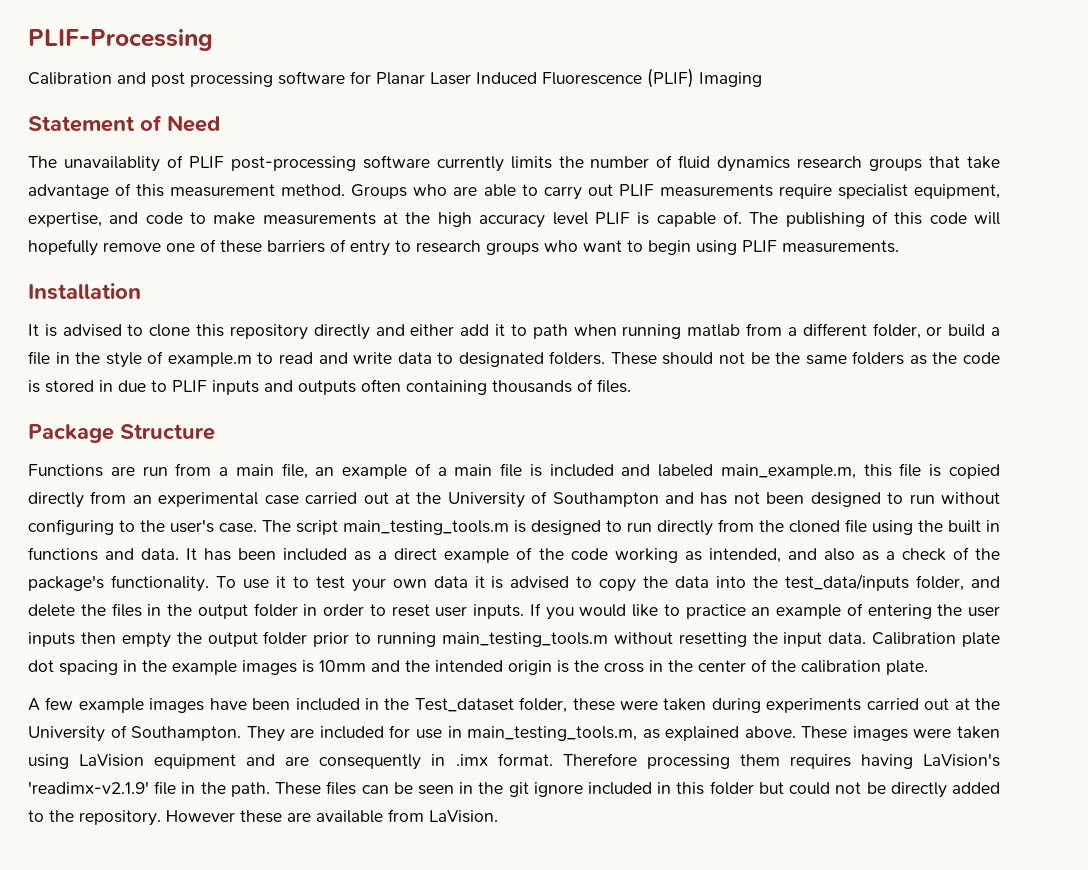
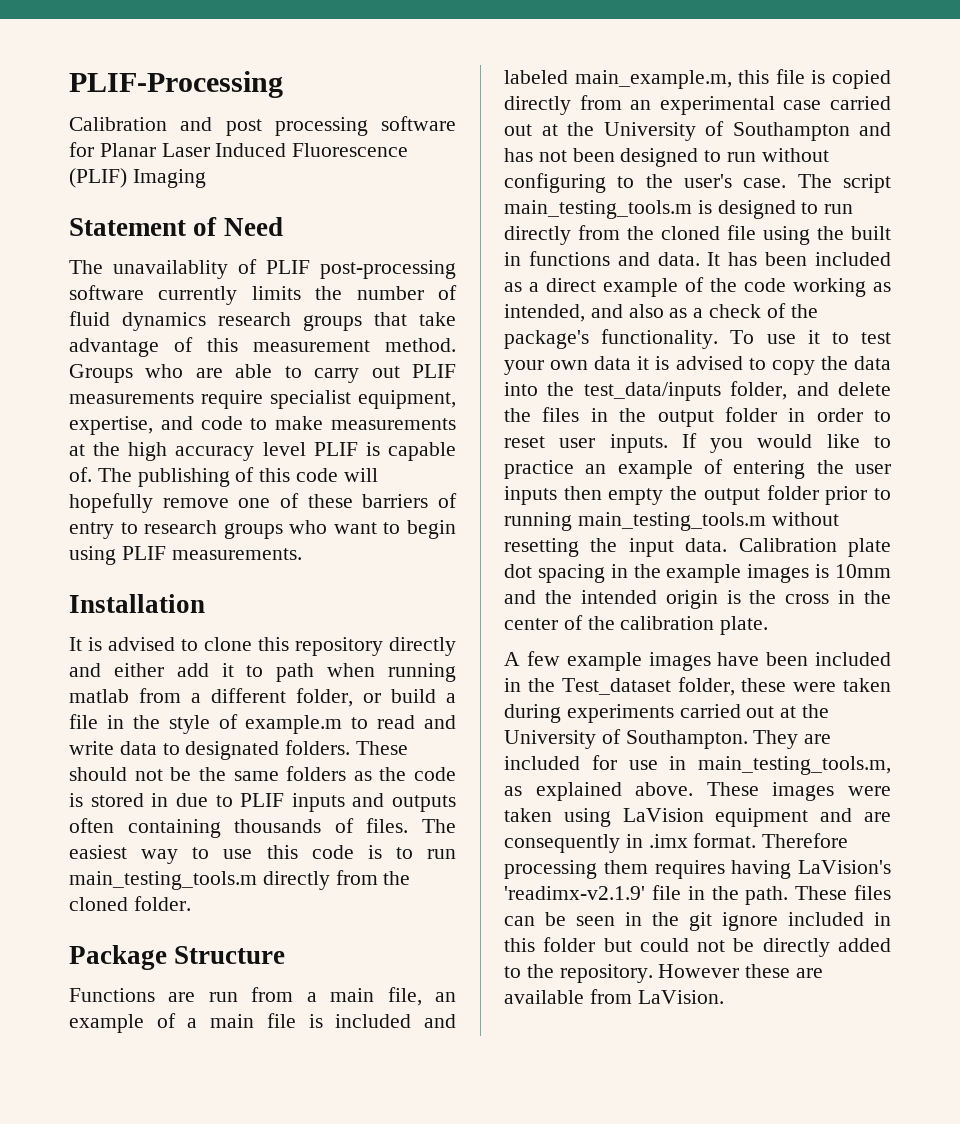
(631, 386) none -> [422,819,456,833] [69,845,456,864] [69,870,411,890] [69,896,191,911] The easiest way to use this code is to run main_testing_tools.m directly from the cloned folder.

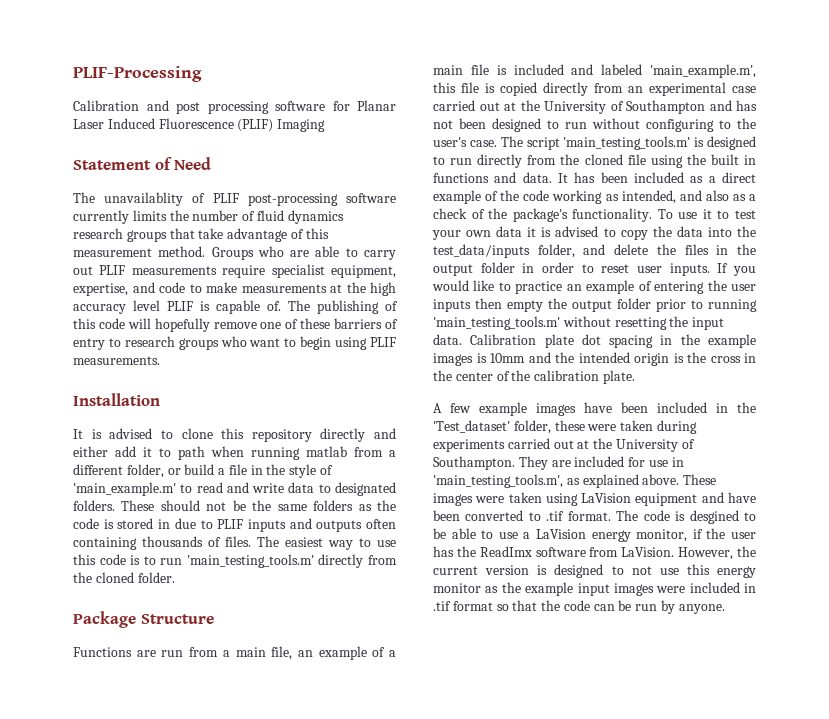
[245,715,343,734] example.m -> [73,482,176,496] 'main_example.m'
[69,871,257,890] main_testing_tools.m -> [186,554,314,568] 'main_testing_tools.m'
[574,70,732,89] main_example.m, -> [650,64,756,78] 'main_example.m',
[504,200,692,219] main_testing_tools.m -> [563,136,691,150] 'main_testing_tools.m'
[577,512,766,531] main_testing_tools.m -> [433,316,560,330] 'main_testing_tools.m'
[561,678,671,695] Test_dataset -> [433,420,510,433] 'Test_dataset'
[698,756,891,775] main_testing_tools.m, -> [433,474,563,488] 'main_testing_tools.m',
[864,812,891,822] [504,833,849,853] [504,860,891,879] [504,885,891,905] [504,912,891,931] [504,937,891,957] [504,964,824,983] [504,989,724,1004] are consequently in .imx format. Therefore processing them requires having LaVision's 'readimx-v2.1.9' file in the path. These files can be seen in the git ignore included in this folder but could not be directly added to the repository. However these are available from LaVision. -> [728,492,756,503] [433,510,756,524] [433,528,756,542] [433,546,756,560] [433,564,756,578] [433,582,756,596] [433,600,725,614] have been converted to .tif format. The code is desgined to be able to use a LaVision energy monitor, if the user has the ReadImx software from LaVision. However, the current version is designed to not use this energy monitor as the example input images were included in .tif format so that the code can be run by anyone.

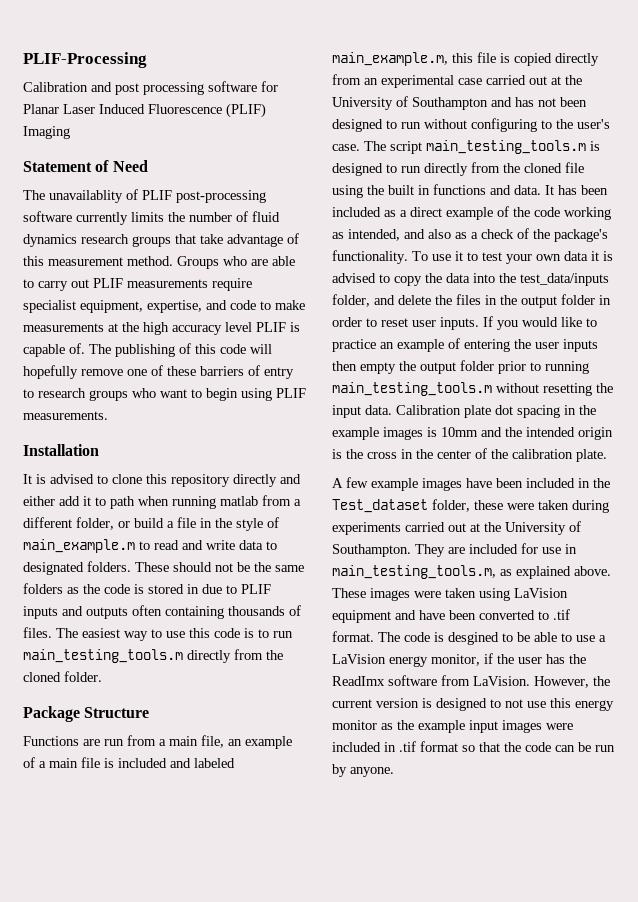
[73,482,176,496] 'main_example.m' -> [23,539,135,553] main_example.m
[186,554,314,568] 'main_testing_tools.m' -> [23,649,183,663] main_testing_tools.m
[650,64,756,78] 'main_example.m', -> [332,52,448,66] main_example.m,
[563,136,691,150] 'main_testing_tools.m' -> [426,140,586,154] main_testing_tools.m
[433,316,560,330] 'main_testing_tools.m' -> [332,382,492,396] main_testing_tools.m
[433,420,510,433] 'Test_dataset' -> [332,499,428,513] Test_dataset
[433,474,563,488] 'main_testing_tools.m', -> [332,565,496,579] main_testing_tools.m,

